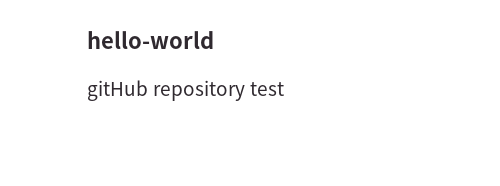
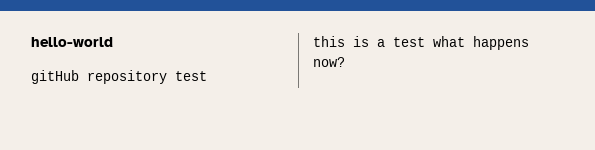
(285, 89) none -> [313,36,529,50] [313,57,345,67] // this is a test what happens now?

